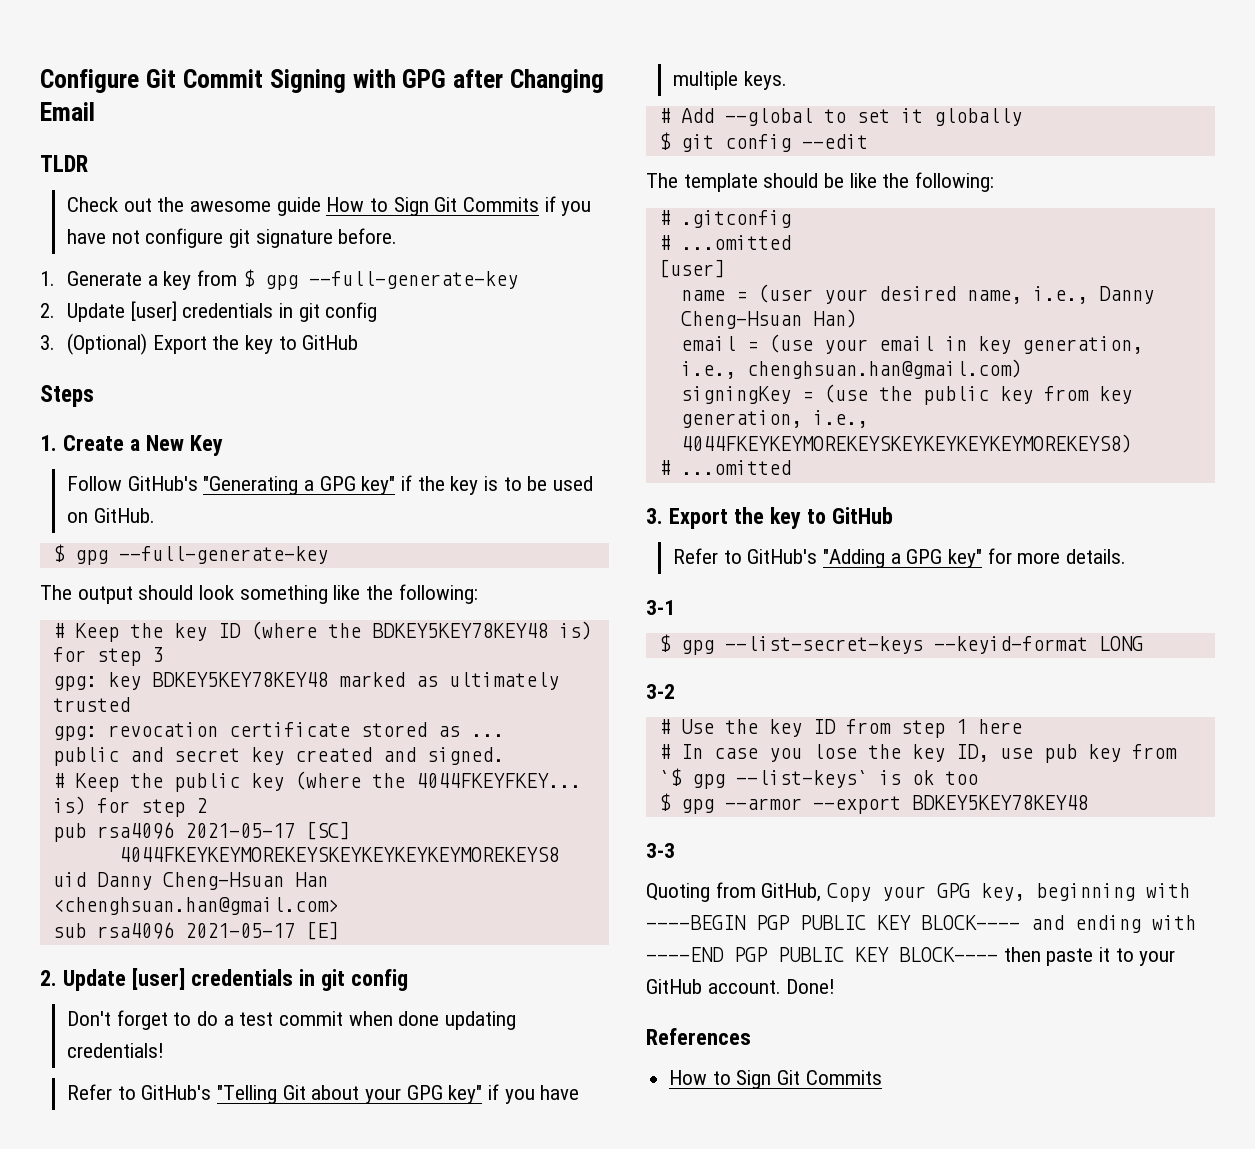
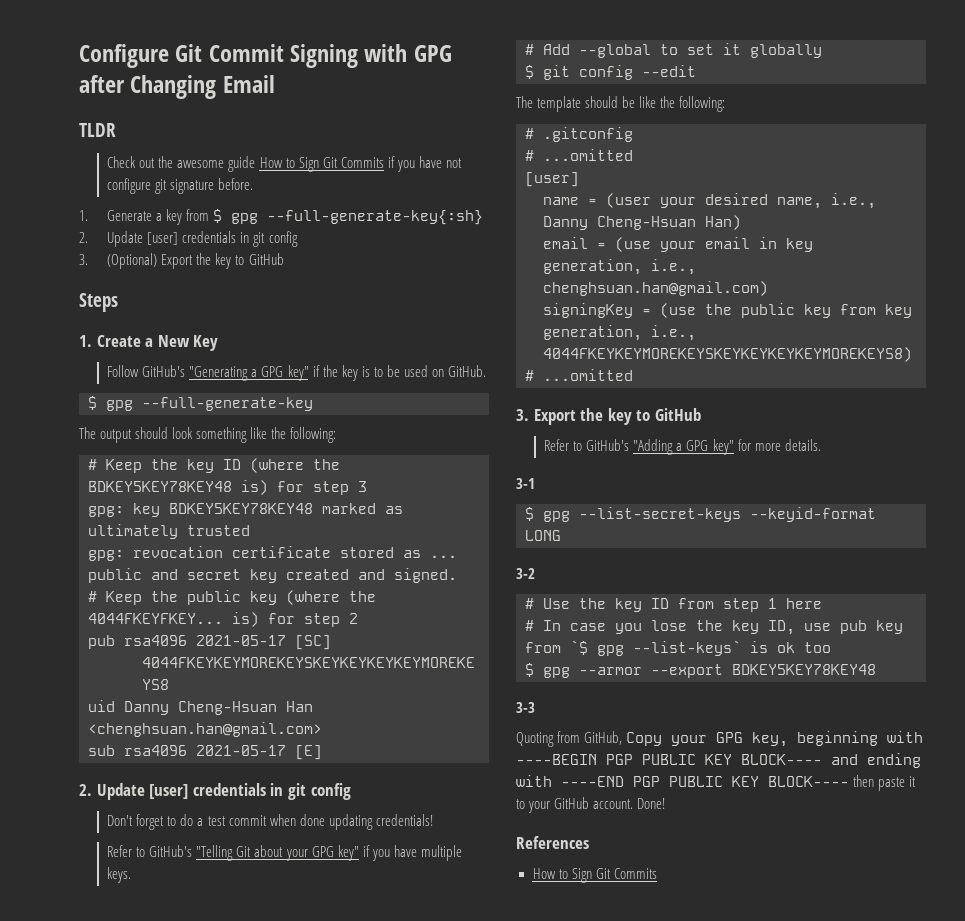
[308,271,518,289] --full-generate-key -> [267,210,484,225] --full-generate-key{:sh}

